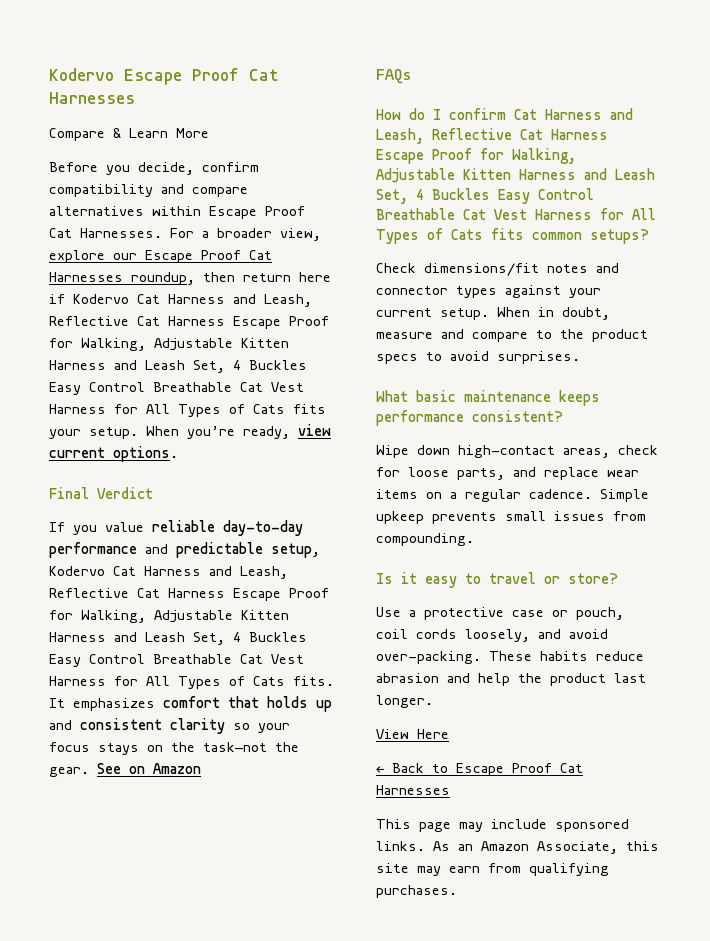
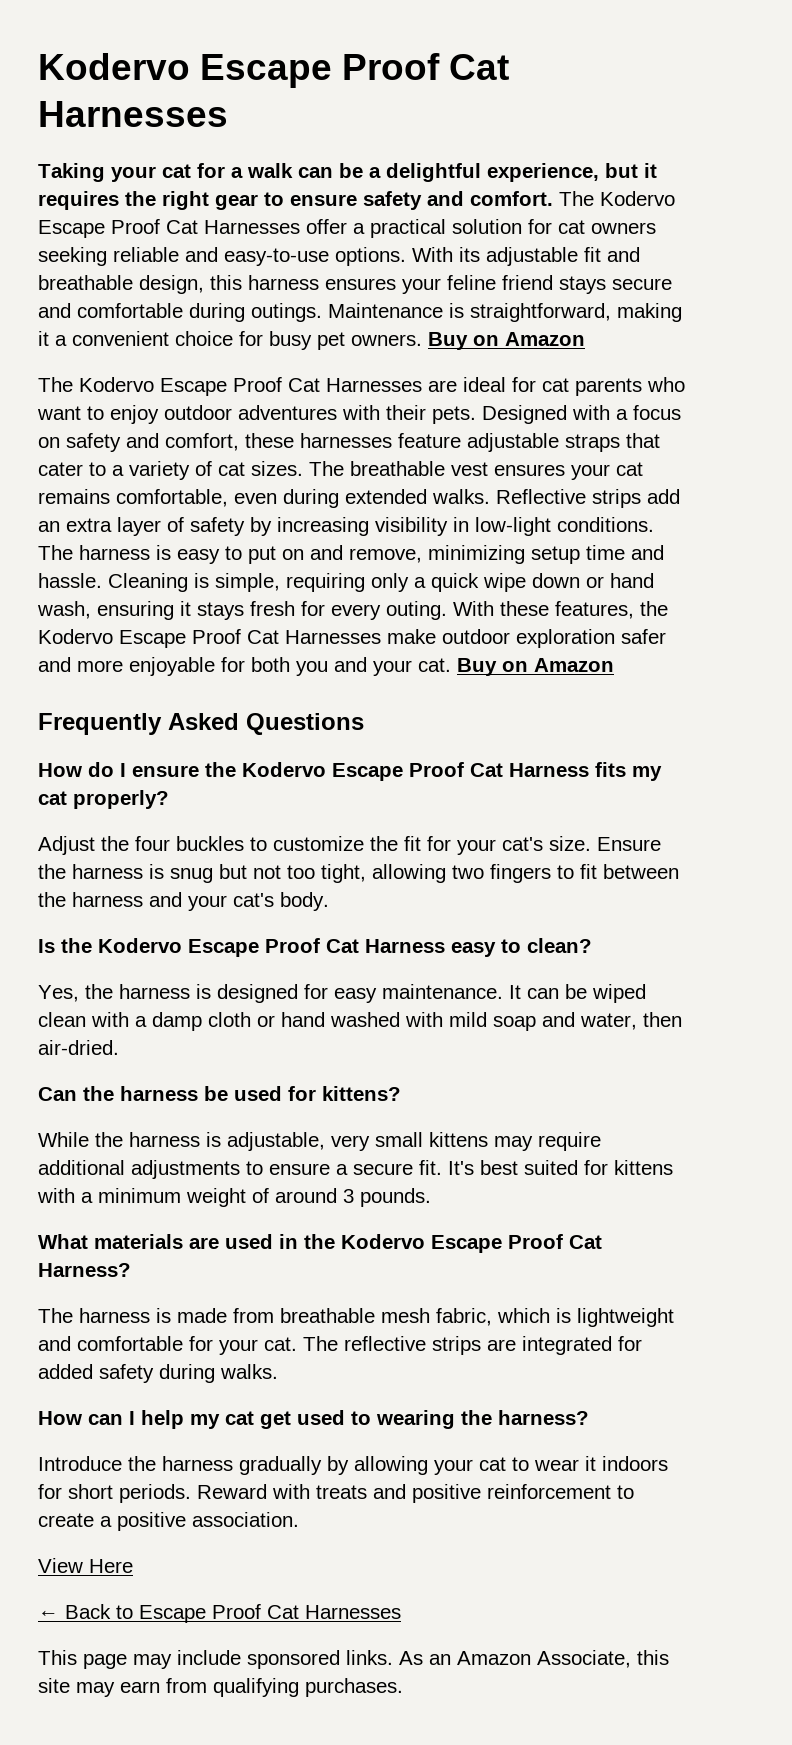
[49,128,209,141] [49,162,259,175] [49,184,248,197] [49,206,305,219] [49,228,321,241] [49,250,272,263] [49,272,331,285] [49,294,312,307] [49,316,329,329] [49,338,289,351] [49,360,307,373] [49,382,304,395] [49,404,326,417] [49,424,331,439] [49,446,178,462] [49,487,154,499] [49,520,303,536] [49,542,320,558] [49,566,288,579] [49,588,329,601] [49,610,289,623] [49,632,307,645] [49,654,304,667] [49,676,334,689] [49,696,332,712] [49,718,290,734] [49,742,299,755] [49,763,201,777] [376,69,412,84] [376,108,633,120] [376,128,608,144] [376,148,576,164] [376,168,655,183] [376,188,594,204] [376,208,656,220] [376,228,649,244] [376,263,619,276] [376,285,601,298] [376,307,610,320] [376,329,648,342] [376,351,580,364] [376,390,600,406] [376,410,563,426] [376,445,658,458] [376,467,639,480] [376,489,649,502] [376,511,646,524] [376,533,474,546] [376,572,618,588] [376,607,624,620] [376,629,608,642] [376,651,644,664] [376,673,646,686] [376,695,433,708] Compare & Learn More // Before you decide, confirm compatibility and compare alternatives within Escape Proof Cat Harnesses. For a broader view, explore our Escape Proof Cat Harnesses roundup, then return here if Kodervo Cat Harness and Leash, Reflective Cat Harness Escape Proof for Walking, Adjustable Kitten Harness and Leash Set, 4 Buckles Easy Control Breathable Cat Vest Harness for All Types of Cats fits your setup. When you’re ready, view current options. // Final Verdict // If you value reliable day-to-day performance and predictable setup, Kodervo Cat Harness and Leash, Reflective Cat Harness Escape Proof for Walking, Adjustable Kitten Harness and Leash Set, 4 Buckles Easy Control Breathable Cat Vest Harness for All Types of Cats fits. It emphasizes comfort that holds up and consistent clarity so your focus stays on the task—not the gear. See on Amazon // FAQs // How do I confirm Cat Harness and Leash, Reflective Cat Harness Escape Proof for Walking, Adjustable Kitten Harness and Leash Set, 4 Buckles Easy Control Breathable Cat Vest Harness for All Types of Cats fits common setups? // Check dimensions/fit notes and connector types against your current setup. When in doubt, measure and compare to the product specs to avoid surprises. // What basic maintenance keeps performance consistent? // Wipe down high-contact areas, check for loose parts, and replace wear items on a regular cadence. Simple upkeep prevents small issues from compounding. // Is it easy to travel or store? // Use a protective case or pouch, coil cords loosely, and avoid over-packing. These habits reduce abrasion and help the product last longer. -> [38,163,657,182] [38,191,675,210] [38,219,656,238] [38,247,640,266] [38,275,672,294] [38,303,682,322] [38,331,585,350] [38,377,685,396] [37,405,681,424] [38,433,660,452] [38,461,643,480] [38,489,680,508] [38,517,654,536] [38,545,664,564] [38,573,654,592] [37,601,668,620] [38,629,666,648] [38,657,614,676] [38,713,364,735] [38,762,662,781] [38,790,169,809] [38,836,661,855] [38,864,679,883] [38,892,329,911] [38,938,592,957] [38,984,646,1003] [38,1012,682,1031] [38,1040,119,1055] [38,1086,401,1101] [38,1132,601,1151] [38,1160,673,1179] [37,1188,431,1207] [38,1234,602,1253] [38,1263,131,1277] [38,1308,674,1327] [38,1336,642,1355] [38,1364,278,1383] [38,1410,589,1429] [38,1456,668,1475] [38,1484,634,1503] [38,1512,299,1531] Taking your cat for a walk can be a delightful experience, but it requires the right gear to ensure safety and comfort. The Kodervo Escape Proof Cat Harnesses offer a practical solution for cat owners seeking reliable and easy-to-use options. With its adjustable fit and breathable design, this harness ensures your feline friend stays secure and comfortable during outings. Maintenance is straightforward, making it a convenient choice for busy pet owners. Buy on Amazon // The Kodervo Escape Proof Cat Harnesses are ideal for cat parents who want to enjoy outdoor adventures with their pets. Designed with a focus on safety and comfort, these harnesses feature adjustable straps that cater to a variety of cat sizes. The breathable vest ensures your cat remains comfortable, even during extended walks. Reflective strips add an extra layer of safety by increasing visibility in low-light conditions. The harness is easy to put on and remove, minimizing setup time and hassle. Cleaning is simple, requiring only a quick wipe down or hand wash, ensuring it stays fresh for every outing. With these features, the Kodervo Escape Proof Cat Harnesses make outdoor exploration safer and more enjoyable for both you and your cat. Buy on Amazon // Frequently Asked Questions // How do I ensure the Kodervo Escape Proof Cat Harness fits my cat properly? // Adjust the four buckles to customize the fit for your cat's size. Ensure the harness is snug but not too tight, allowing two fingers to fit between the harness and your cat's body. // Is the Kodervo Escape Proof Cat Harness easy to clean? // Yes, the harness is designed for easy maintenance. It can be wiped clean with a damp cloth or hand washed with mild soap and water, then air-dried. // Can the harness be used for kittens? // While the harness is adjustable, very small kittens may require additional adjustments to ensure a secure fit. It's best suited for kittens with a minimum weight of around 3 pounds. // What materials are used in the Kodervo Escape Proof Cat Harness? // The harness is made from breathable mesh fabric, which is lightweight and comfortable for your cat. The reflective strips are integrated for added safety during walks. // How can I help my cat get used to wearing the harness? // Introduce the harness gradually by allowing your cat to wear it indoors for short periods. Reward with treats and positive reinforcement to create a positive association.

